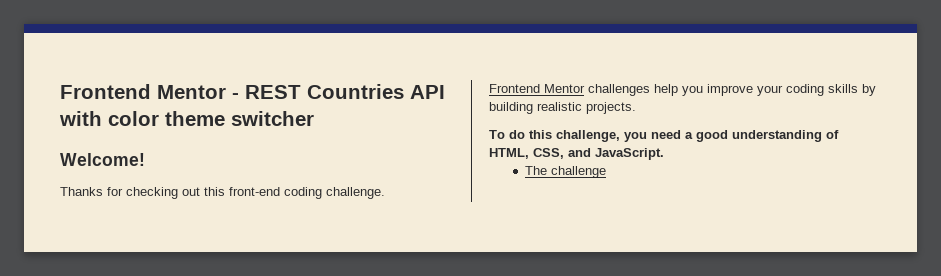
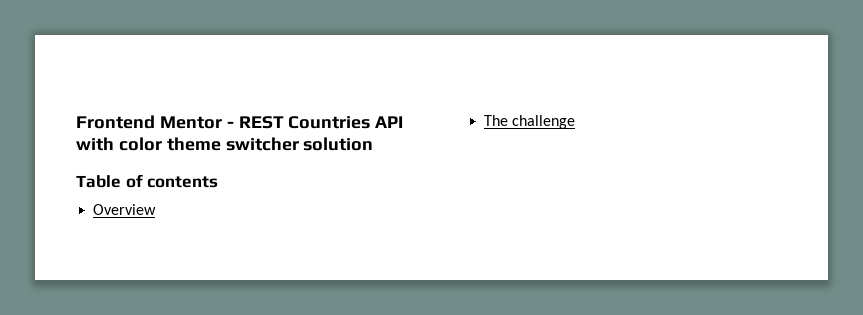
[60,153,145,166] [60,187,385,199] [489,84,876,96] [489,102,636,114] [489,130,839,142] [489,148,664,160] // Welcome! // Thanks for checking out this front-end coding challenge. // Frontend Mentor challenges help you improve your coding skills by building realistic projects. // To do this challenge, you need a good understanding of HTML, CSS, and JavaScript. -> [303,137,374,151] [76,174,219,188] [93,204,157,215] solution // Table of contents // Overview

